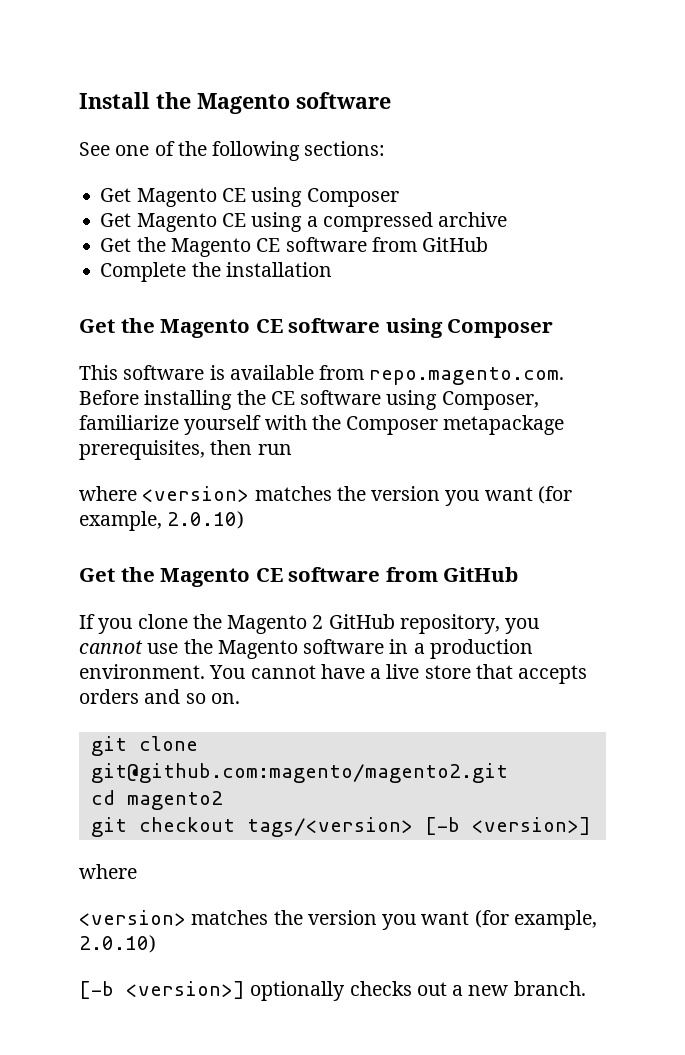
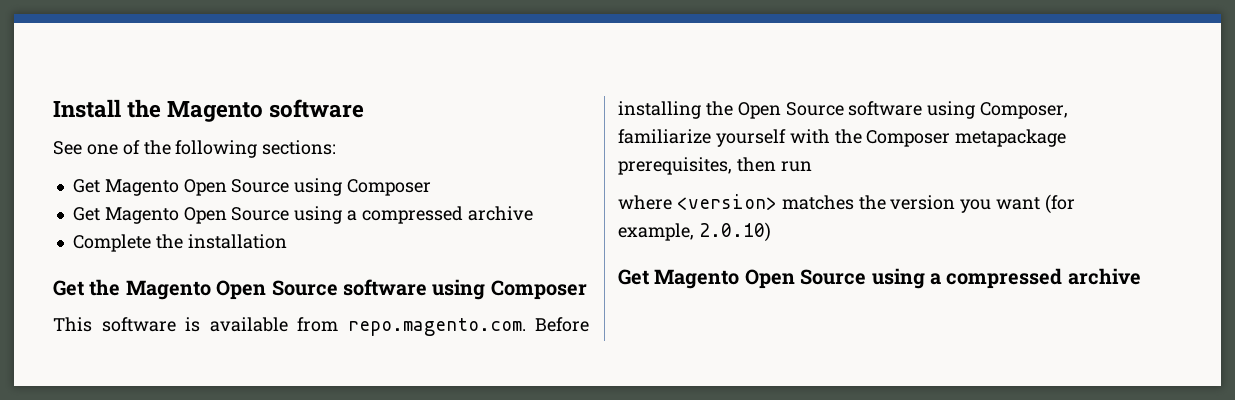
[221,188,246,202] CE -> [183,179,290,196] Open Source
[221,212,508,232] [100,237,489,257] CE using a compressed archive // Get the Magento CE software from GitHub -> [183,206,533,224] Open Source using a compressed archive
[255,319,283,333] CE -> [216,280,338,300] Open Source
[270,391,295,405] CE -> [737,102,844,119] Open Source
[120,567,519,587] [79,614,540,634] [79,639,533,659] [79,664,588,684] [79,689,240,704] [90,736,198,756] [90,763,508,783] [90,790,223,810] [90,817,591,837] [79,864,137,879] [79,910,597,930] [79,935,156,953] [79,981,586,1001] the Magento CE software from GitHub // If you clone the Magento 2 GitHub repository, you cannot use the Magento software in a production environment. You cannot have a live store that accepts orders and so on. // git clone git@github.com:magento/magento2.git // cd magento2 // git checkout tags/<version> [-b <version>] // where // <version> matches the version you want (for example, 2.0.10) // [-b <version>] optionally checks out a new branch. -> [654,268,1141,289] Magento Open Source using a compressed archive

